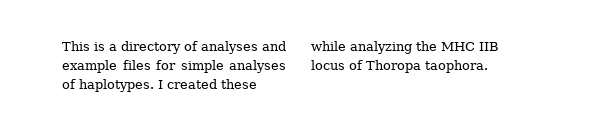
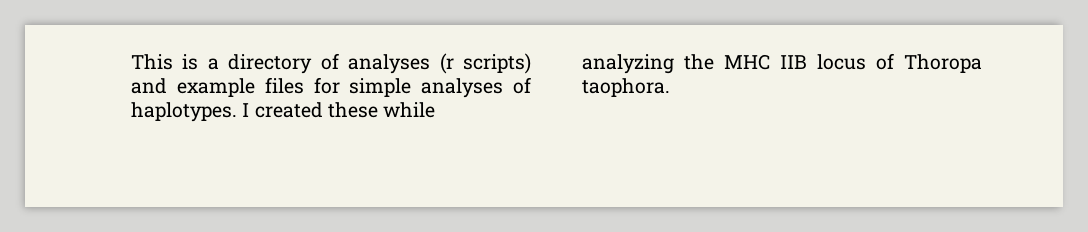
(258, 47) none -> [439,53,531,74] (r scripts)

